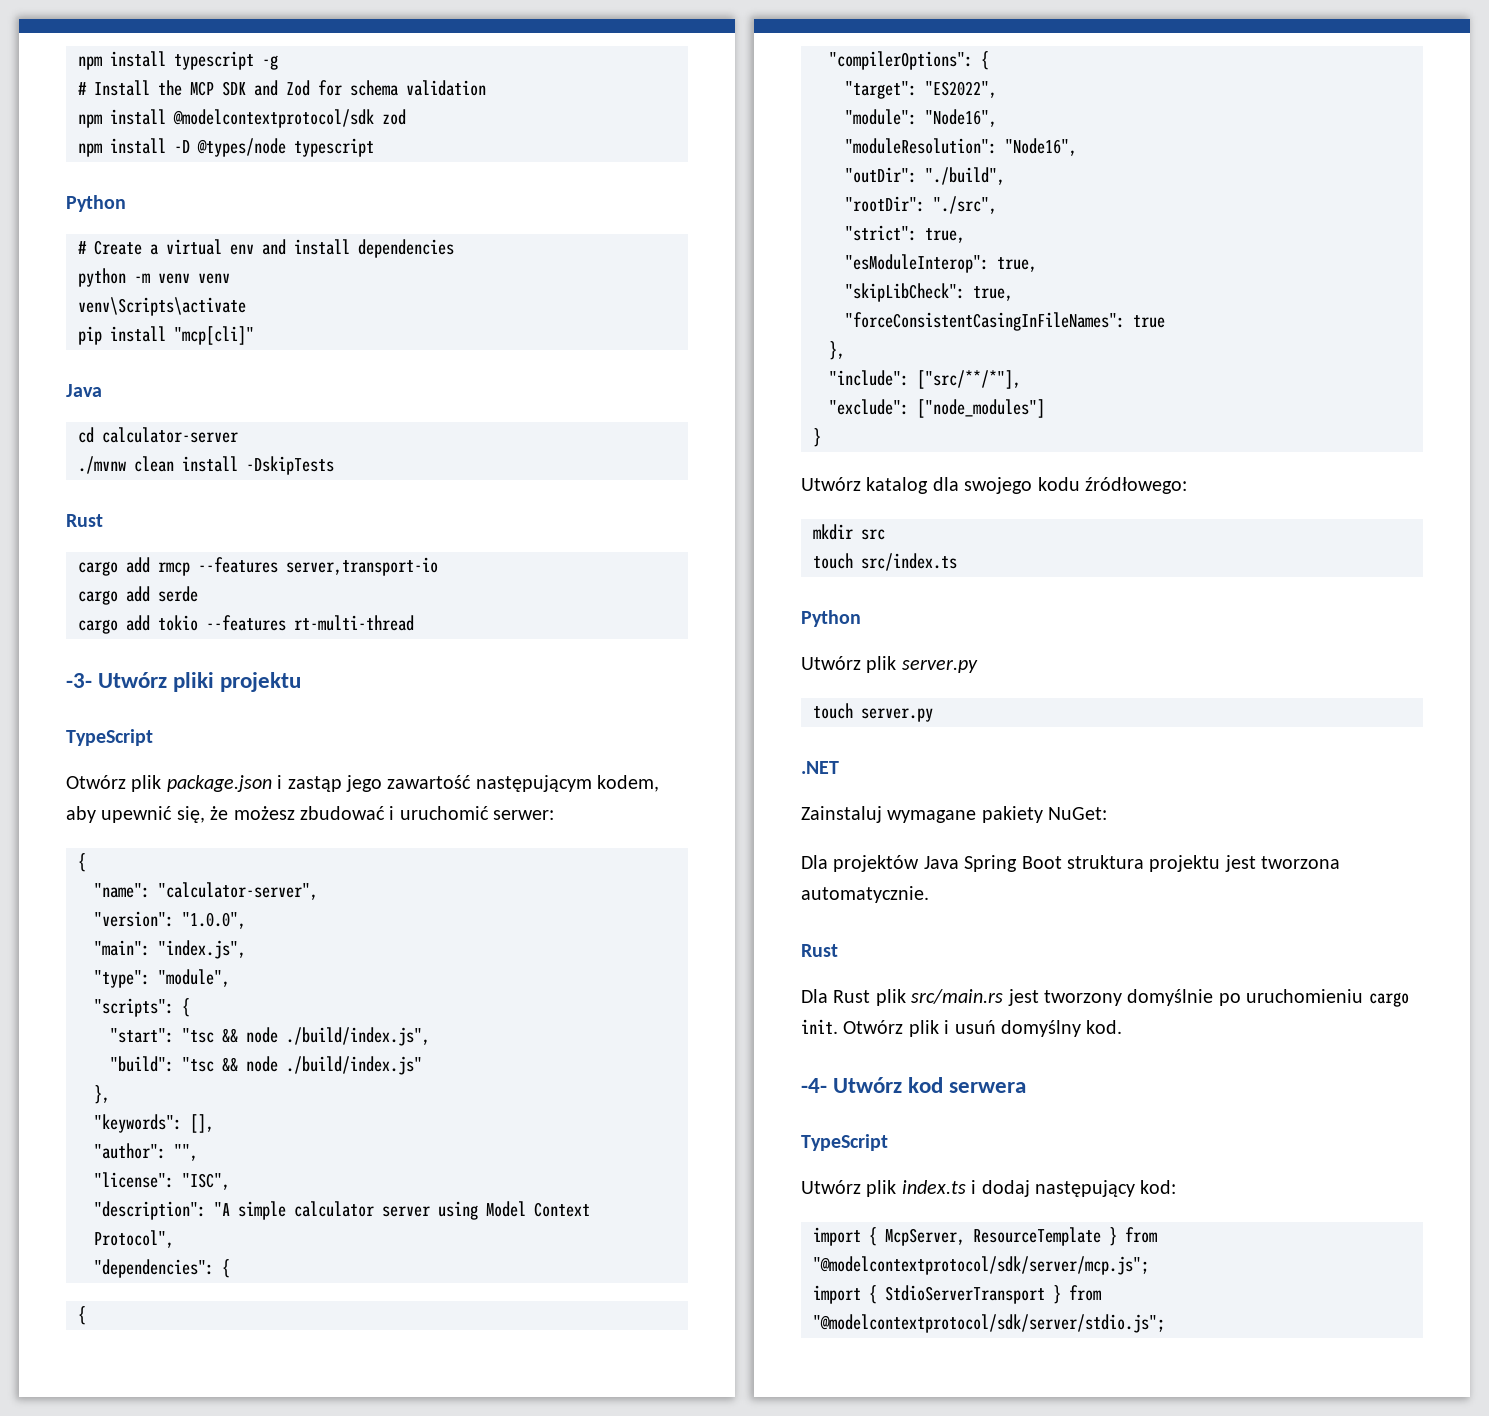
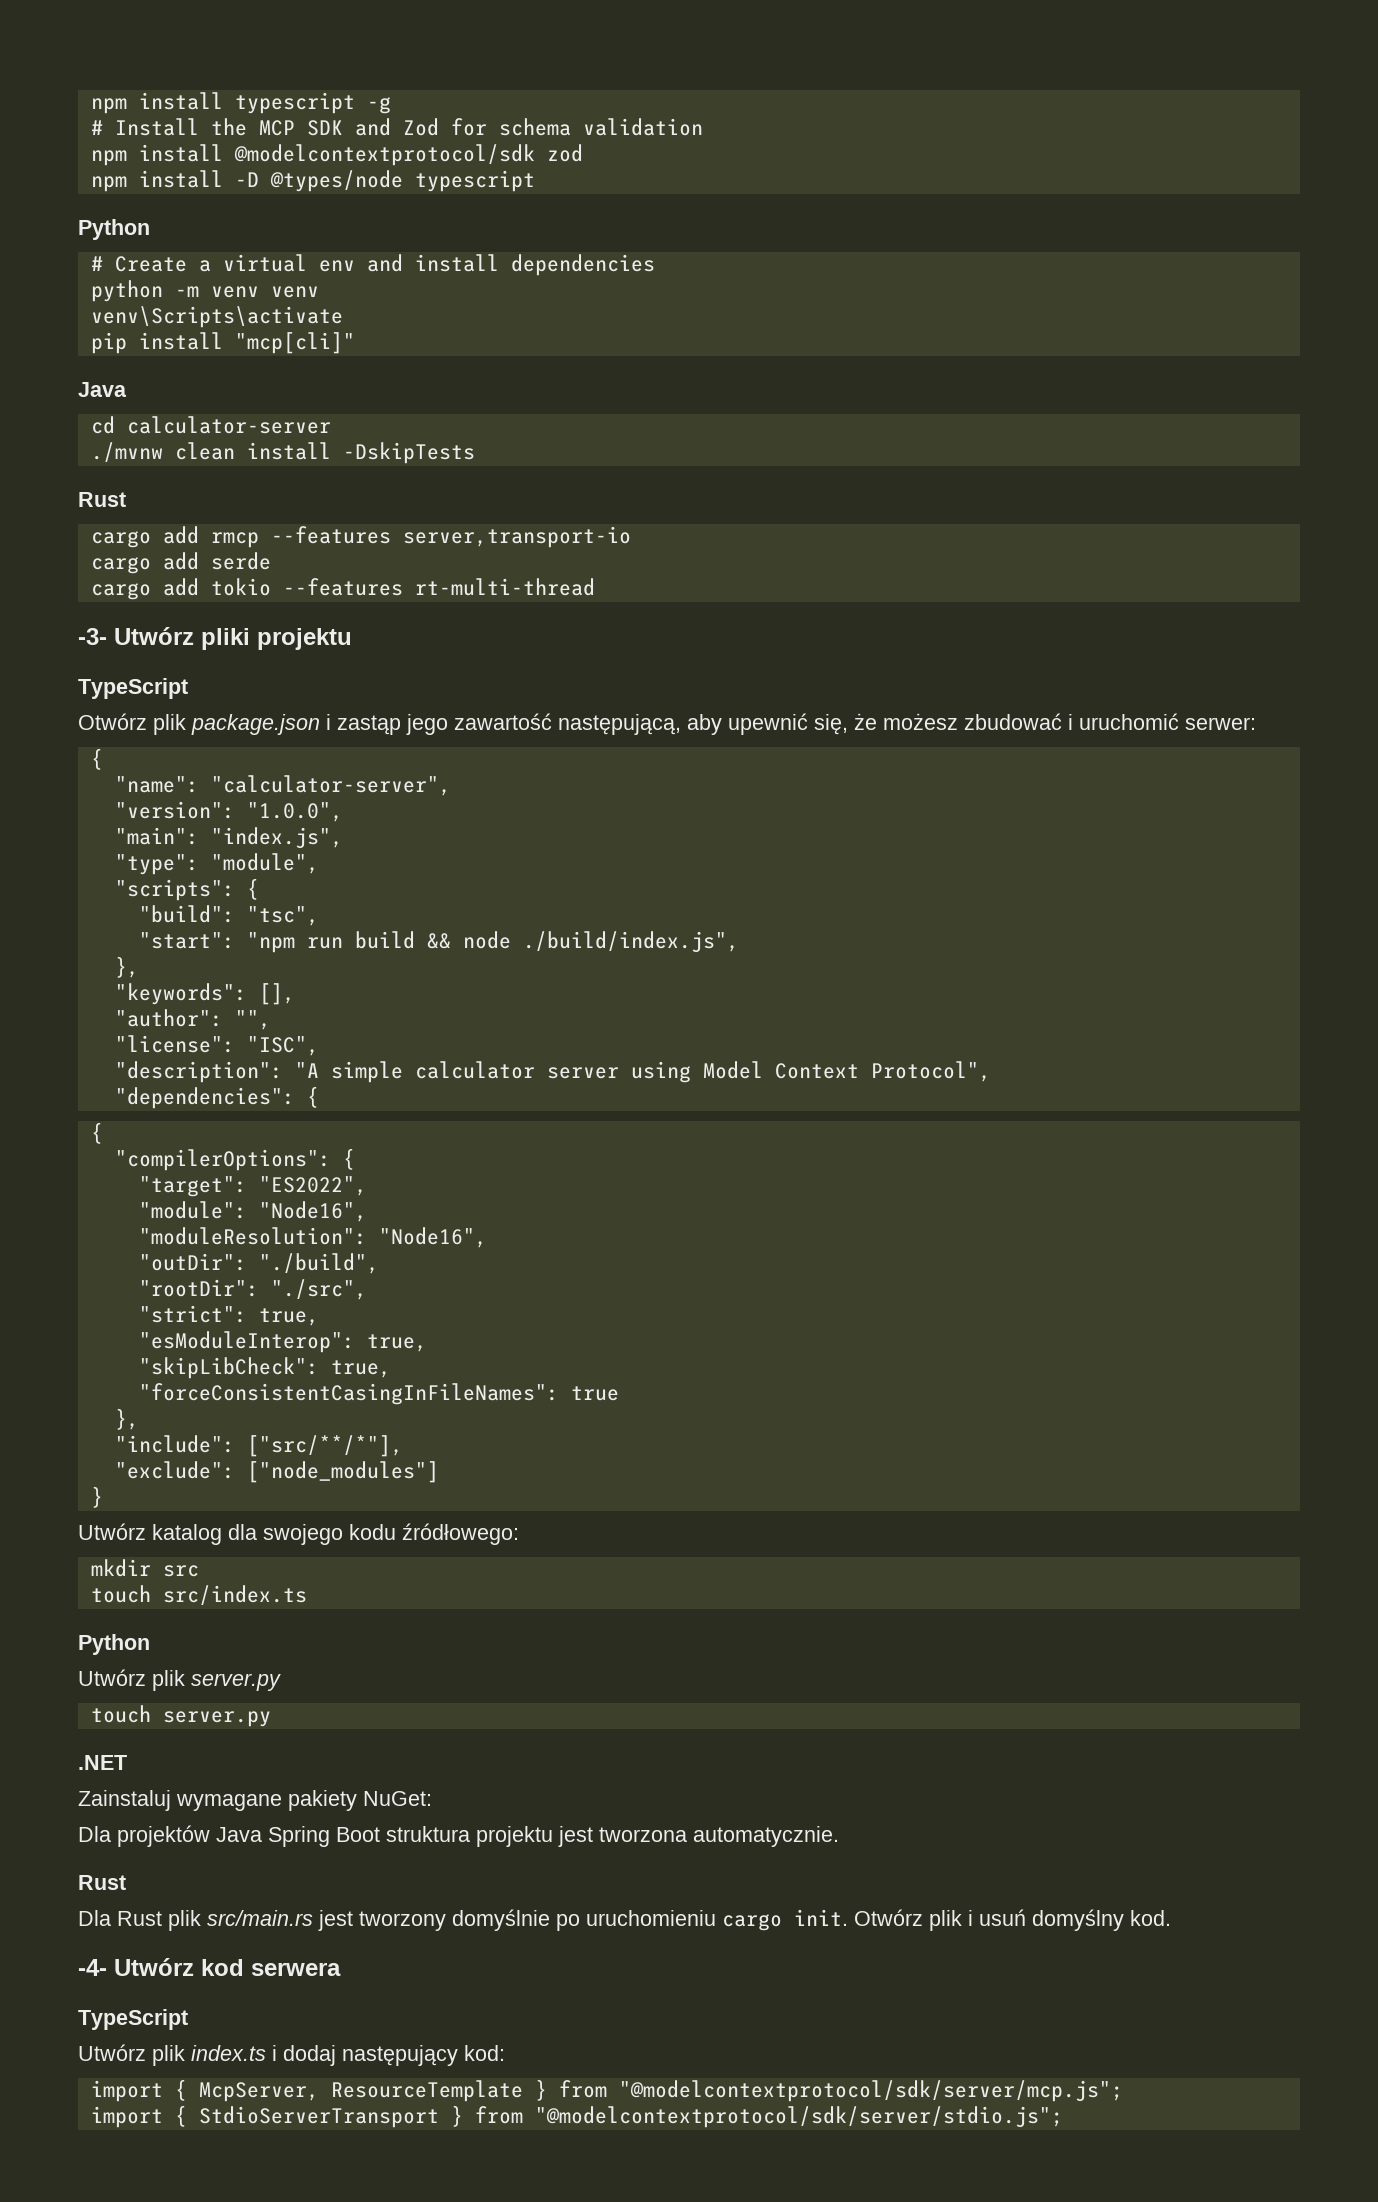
[475,775,660,792] następującym kodem, -> [558,714,681,735] następującą,
(190, 1007) none -> [138,905,319,926] // "build": "tsc",
[182,1028,214,1043] "tsc -> [246,931,415,953] "npm run build
[110,1056,422,1075] // "build": "tsc && node ./build/index.js" -> (739, 942) none

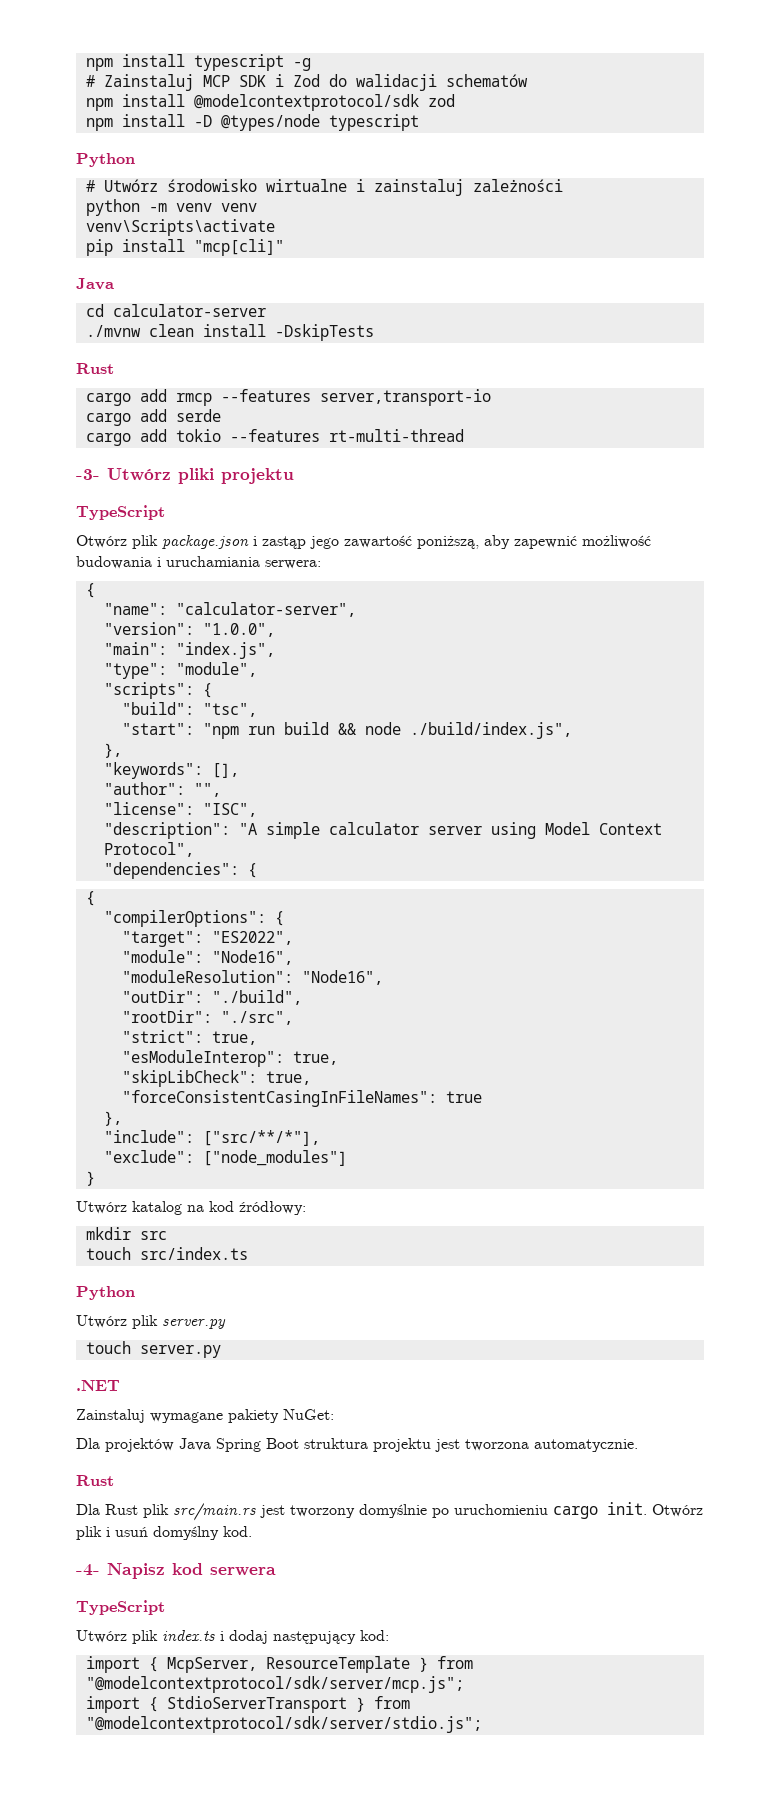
[114,118,703,136] Install the MCP SDK and Zod for schema validation -> [103,74,528,91] Zainstaluj MCP SDK i Zod do walidacji schematów
[114,254,655,276] Create a virtual env and install dependencies -> [103,179,563,196] Utwórz środowisko wirtualne i zainstaluj zależności
[558,713,1256,735] następującą, aby upewnić się, że możesz zbudować i uruchomić serwer: -> [417,535,651,549] [76,556,321,569] poniższą, aby zapewnić możliwość budowania i uruchamiania serwera:
[228,1523,519,1545] dla swojego kodu źródłowego: -> [187,1201,306,1215] na kod źródłowy:
[114,1958,194,1976] Utwórz -> [107,1563,165,1579] Napisz

